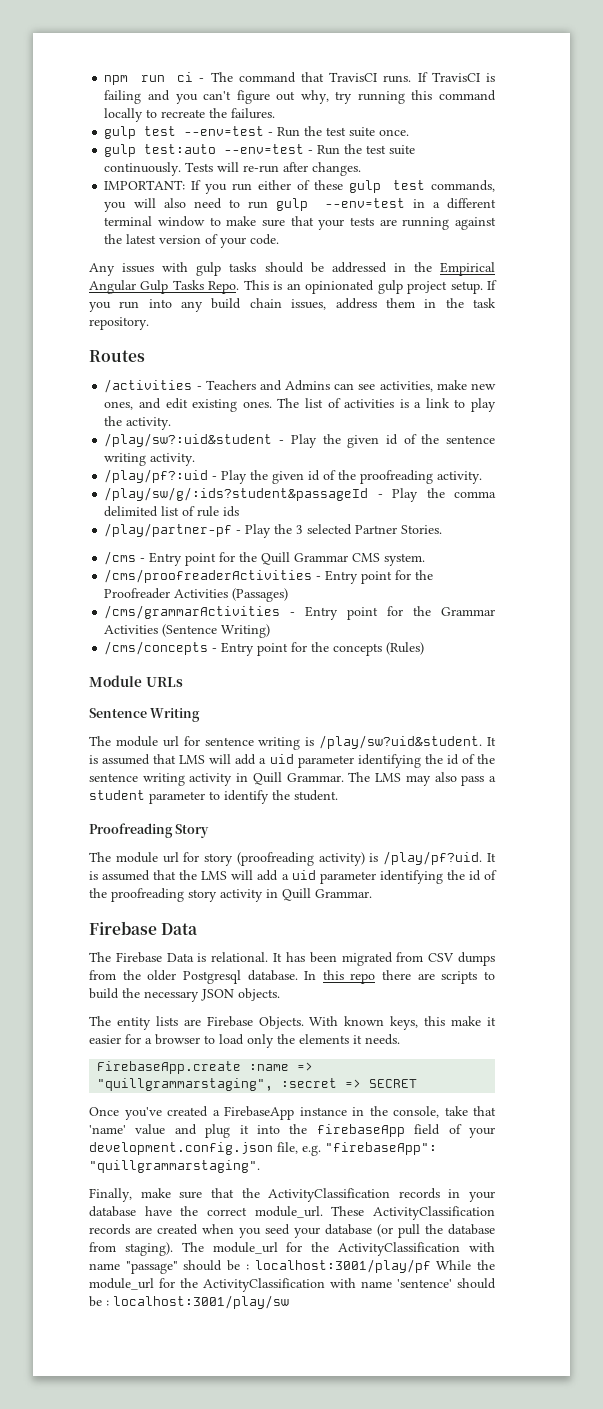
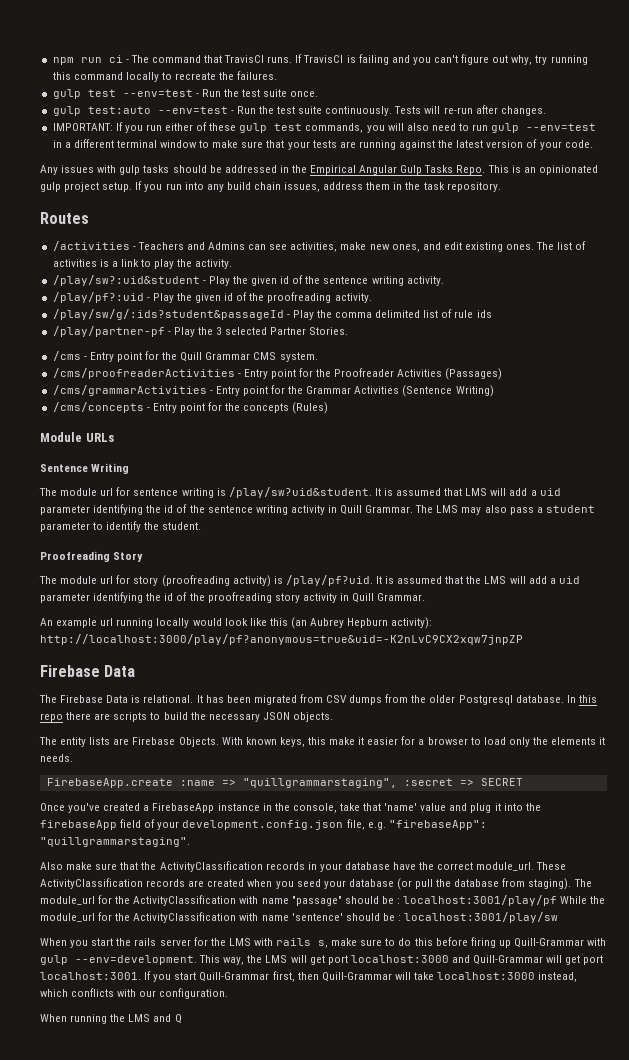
(372, 893) none -> [40,617,433,629] [40,634,523,645] // An example url running locally would look like this (an Aubrey Hepburn activity): http://localhost:3000/play/pf?anonymous=true&uid=-K2nLvC9CX2xqw7jnpZP
[89,1188,132,1202] Finally, -> [40,862,63,870] Also
(289, 1302) none -> [40,937,607,948] [40,955,604,965] [40,971,578,982] [40,988,229,999] [40,1014,182,1024] // When you start the rails server for the LMS with rails s, make sure to do this before firing up Quill-Grammar with gulp --env=development. This way, the LMS will get port localhost:3000 and Quill-Grammar will get port localhost:3001. If you start Quill-Grammar first, then Quill-Grammar will take localhost:3000 instead, which conflicts with our configuration. // When running the LMS and Q

